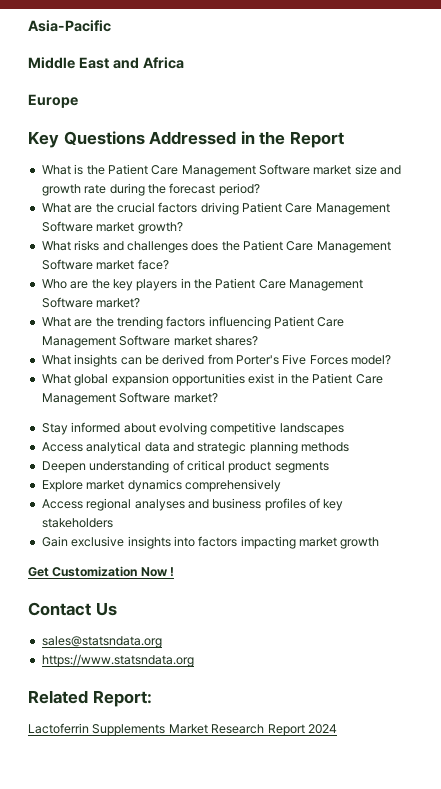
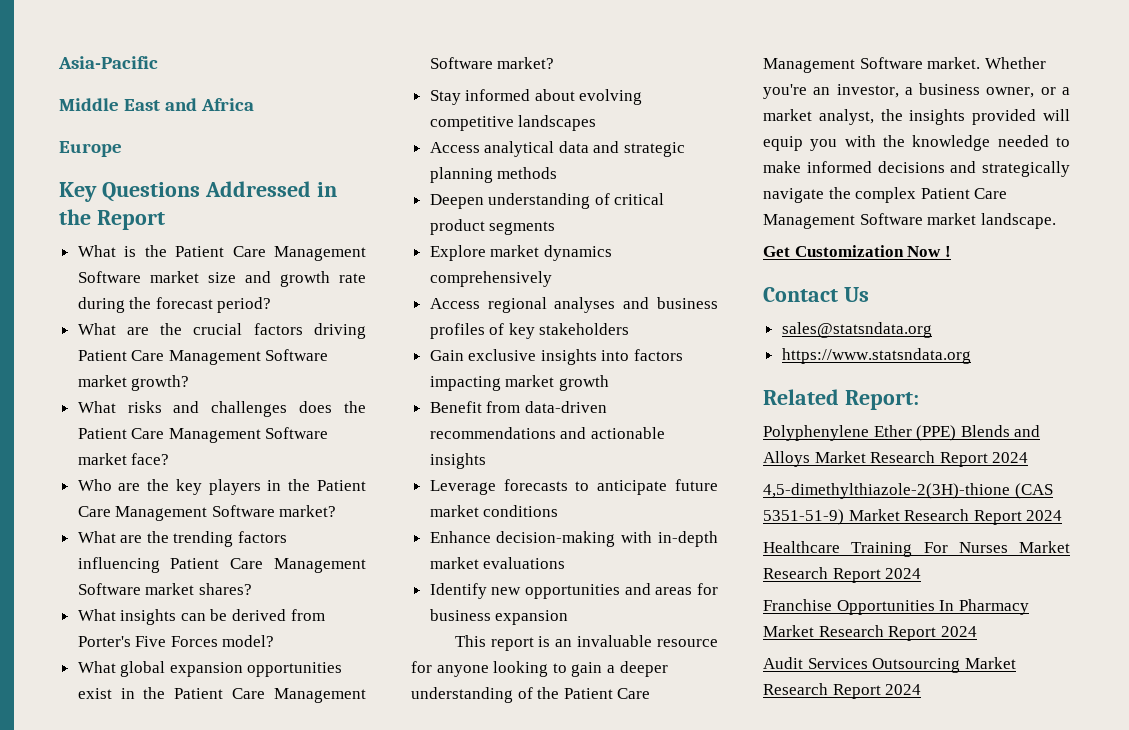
(380, 543) none -> [429,401,607,413] [429,427,665,439] [429,453,486,469] [429,479,718,495] [429,505,559,517] [429,531,718,547] [429,557,566,569] [429,583,718,599] [429,609,569,625] [454,635,718,651] [411,661,668,677] [411,687,651,703] [763,57,1046,73] [763,83,1070,99] [763,109,1070,125] [763,135,1070,151] [763,161,1070,177] [763,187,1008,203] [763,213,1056,229] // Benefit from data-driven recommendations and actionable insights // Leverage forecasts to anticipate future market conditions // Enhance decision-making with in-depth market evaluations // Identify new opportunities and areas for business expansion // This report is an invaluable resource for anyone looking to gain a deeper understanding of the Patient Care Management Software market. Whether you're an investor, a business owner, or a market analyst, the insights provided will equip you with the knowledge needed to make informed decisions and strategically navigate the complex Patient Care Management Software market landscape.
[28,723,166,736] Lactoferrin Supplements -> [763,425,1041,441] [763,451,1029,467] [763,483,1053,499] [763,509,1063,525] [763,541,1070,557] [763,567,922,583] [763,599,1029,615] [763,625,977,641] [763,657,961,673] Polyphenylene Ether (PPE) Blends and Alloys Market Research Report 2024 // 4,5-dimethylthiazole-2(3H)-thione (CAS 5351-51-9) Market Research Report 2024 // Healthcare Training For Nurses Market Research Report 2024 // Franchise Opportunities In Pharmacy Market Research Report 2024 // Audit Services Outsourcing

